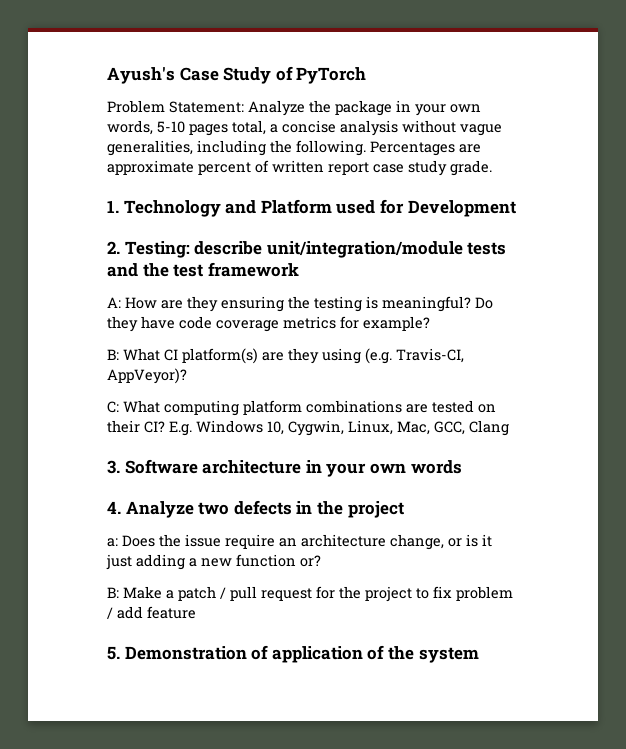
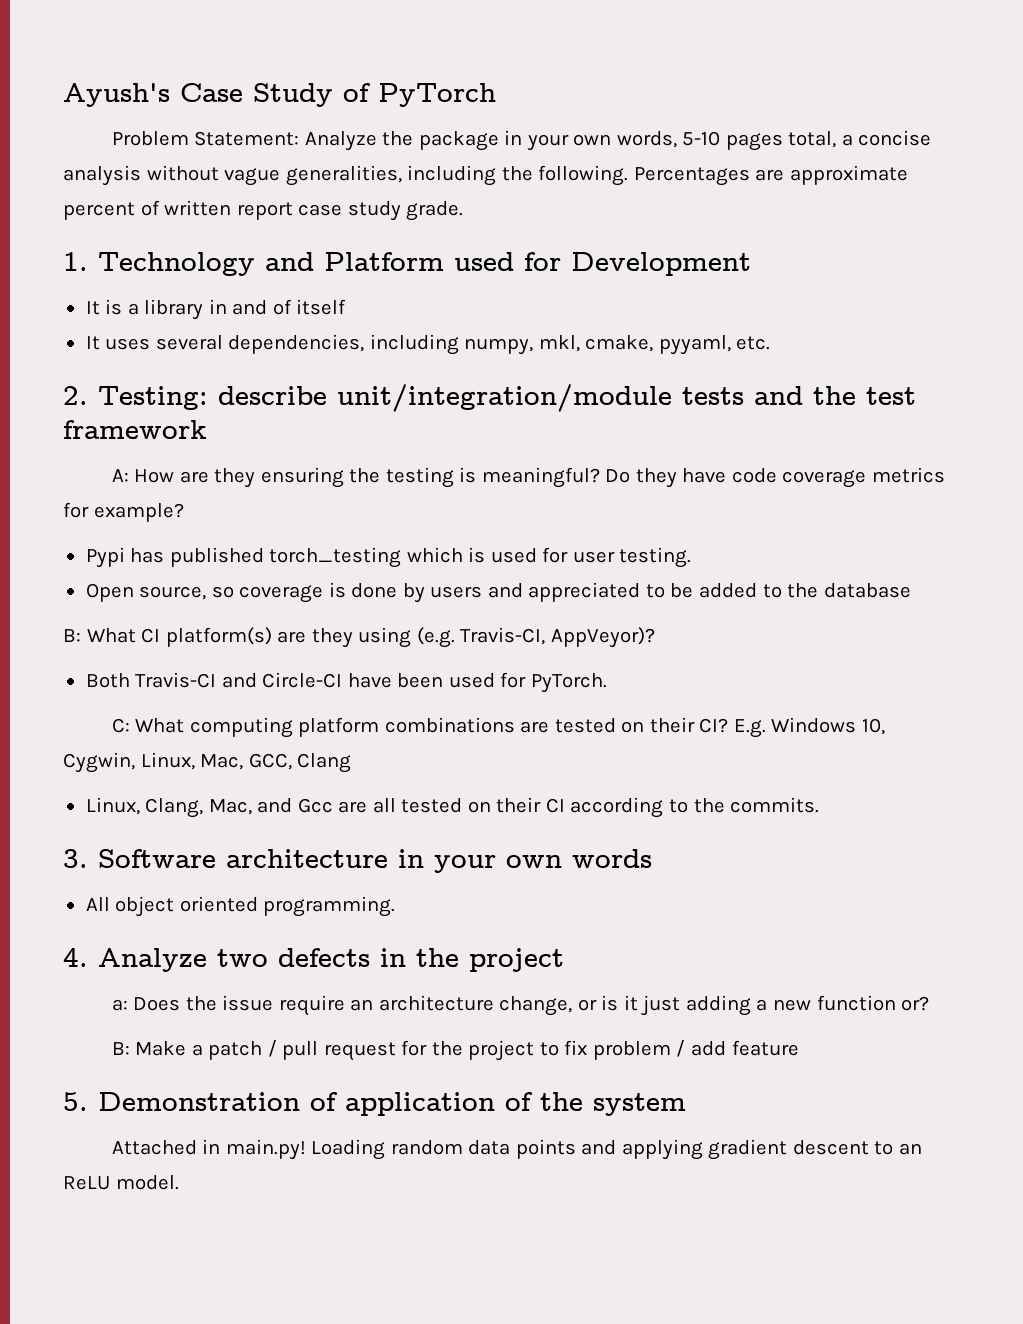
(516, 208) none -> [85,299,347,320] [85,334,771,355] // It is a library in and of itself // It uses several dependencies, including numpy, mkl, cmake, pyyaml, etc.
(430, 323) none -> [85,547,692,568] [85,582,911,603] // Pypi has published torch_testing which is used for user testing. // Open source, so coverage is done by users and appreciated to be added to the database
(187, 376) none -> [85,672,607,693] // Both Travis-CI and Circle-CI have been used for PyTorch.
(509, 428) none -> [85,797,820,818] // Linux, Clang, Mac, and Gcc are all tested on their CI according to the commits.
(462, 467) none -> [85,896,396,917] // All object oriented programming.
(479, 655) none -> [111,1139,922,1160] [63,1175,179,1190] // Attached in main.py! Loading random data points and applying gradient descent to an ReLU model.

